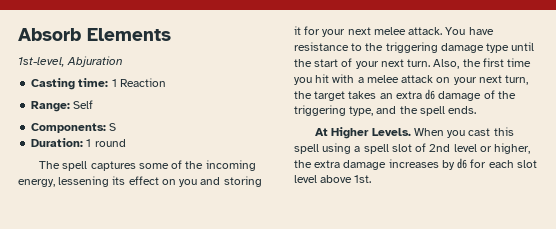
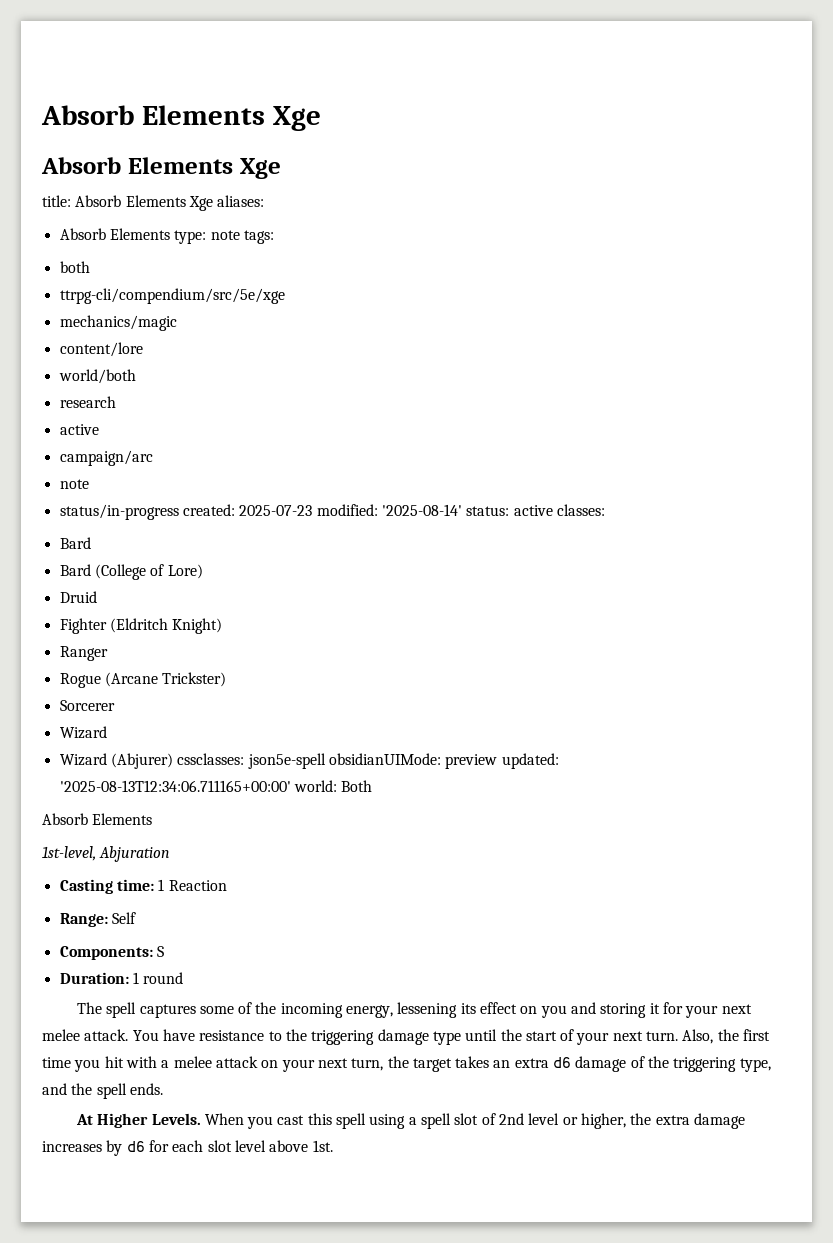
[18,28,171,41] Absorb Elements -> [41,105,321,131] [41,157,281,179] [42,195,265,211] [59,228,274,244] [59,261,90,273] [59,288,285,304] [59,315,177,331] [59,342,143,357] [58,369,136,384] [59,396,116,408] [59,424,99,435] [59,450,153,466] [59,479,89,489] [59,504,605,520] [59,537,91,549] [59,564,203,580] [59,591,97,603] [59,618,223,634] [59,646,108,661] [59,672,227,688] [59,700,115,711] [59,726,107,739] [59,753,559,769] [59,780,373,792] [42,813,153,825] Absorb Elements Xge // Absorb Elements Xge // title: Absorb Elements Xge aliases: // Absorb Elements type: note tags: // both // ttrpg-cli/compendium/src/5e/xge // mechanics/magic // content/lore // world/both // research // active // campaign/arc // note // status/in-progress created: 2025-07-23 modified: '2025-08-14' status: active classes: // Bard // Bard (College of Lore) // Druid // Fighter (Eldritch Knight) // Ranger // Rogue (Arcane Trickster) // Sorcerer // Wizard // Wizard (Abjurer) cssclasses: json5e-spell obsidianUIMode: preview updated: '2025-08-13T12:34:06.711165+00:00' world: Both // Absorb Elements

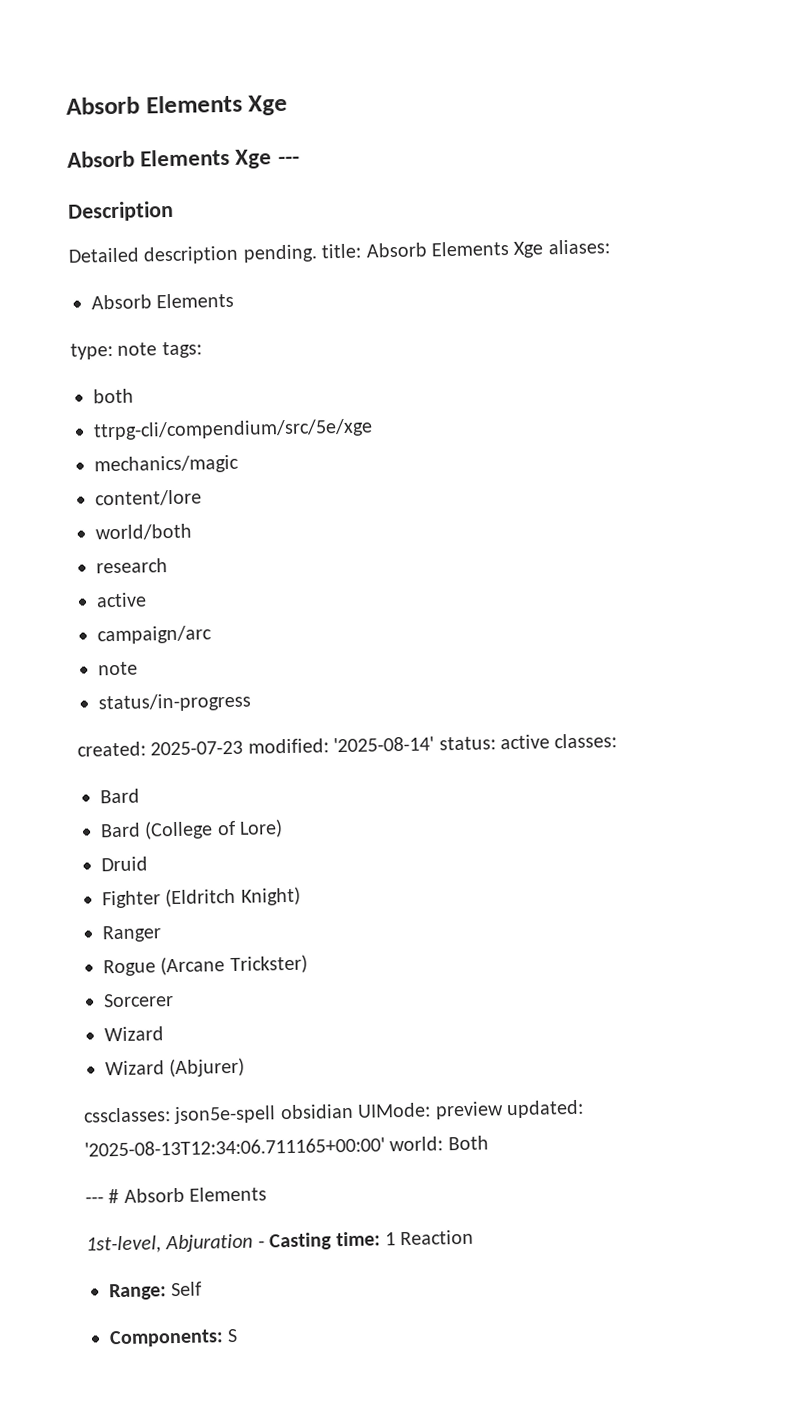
(281, 168) // -> [277,155,300,165] [67,200,174,222] [68,244,318,265] --- // Description // Detailed description pending.
(170, 234) none -> (235, 300) //
(179, 512) none -> (251, 702) //
(173, 761) none -> (246, 1067) //
[328,753,441,765] obsidianUIMode: -> [279,1102,432,1120] obsidian UIMode:
(373, 786) none -> [85,1189,120,1204] --- #
(171, 854) // -> [257,1240,265,1248] -
[59,972,184,984] [76,1002,752,1018] [42,1029,771,1045] [42,1056,771,1072] [42,1083,163,1099] [75,1113,745,1129] [42,1140,333,1156] // Duration: 1 round // The spell captures some of the incoming energy, lessening its effect on you and storing it for your next melee attack. You have resistance to the triggering damage type until the start of your next turn. Also, the first time you hit with a melee attack on your next turn, the target takes an extra d6 damage of the triggering type, and the spell ends. // At Higher Levels. When you cast this spell using a spell slot of 2nd level or higher, the extra damage increases by d6 for each slot level above 1st. -> (239, 1335) none

